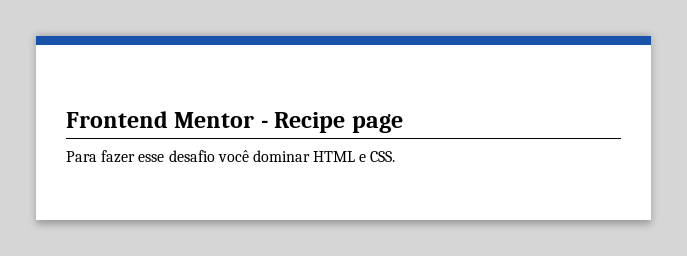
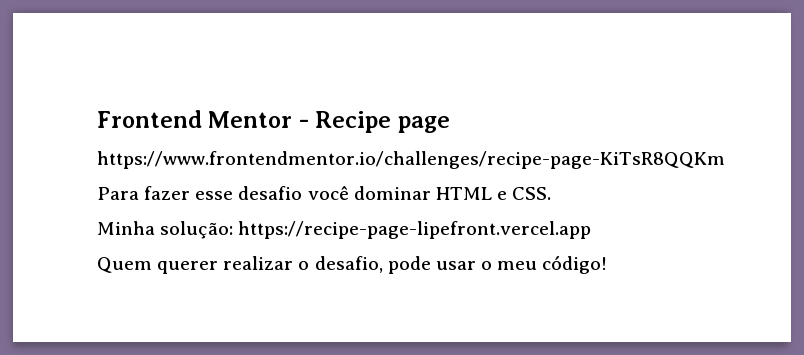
(403, 123) none -> [97,151,725,169] // https://www.frontendmentor.io/challenges/recipe-page-KiTsR8QQKm
(396, 156) none -> [97,221,592,239] [97,255,608,274] // Minha solução: https://recipe-page-lipefront.vercel.app // Quem querer realizar o desafio, pode usar o meu código!

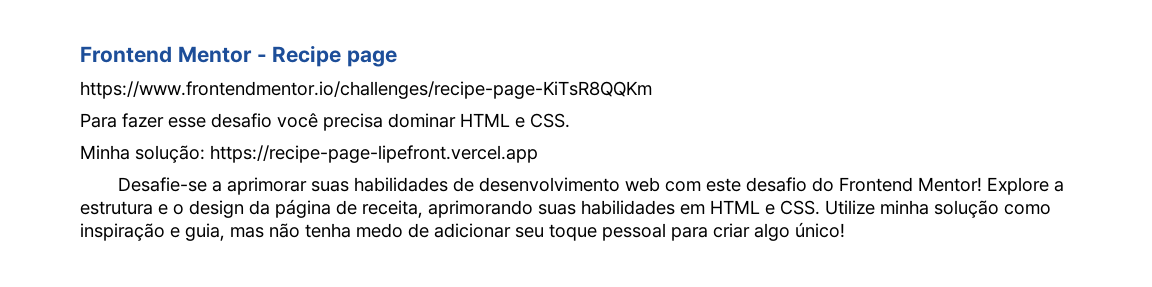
(349, 193) none -> [323,113,383,131] precisa
[97,255,608,274] Quem querer realizar o desafio, pode usar o meu código! -> [117,177,1064,195] [80,199,1051,218] [80,222,845,241] Desafie-se a aprimorar suas habilidades de desenvolvimento web com este desafio do Frontend Mentor! Explore a estrutura e o design da página de receita, aprimorando suas habilidades em HTML e CSS. Utilize minha solução como inspiração e guia, mas não tenha medo de adicionar seu toque pessoal para criar algo único!

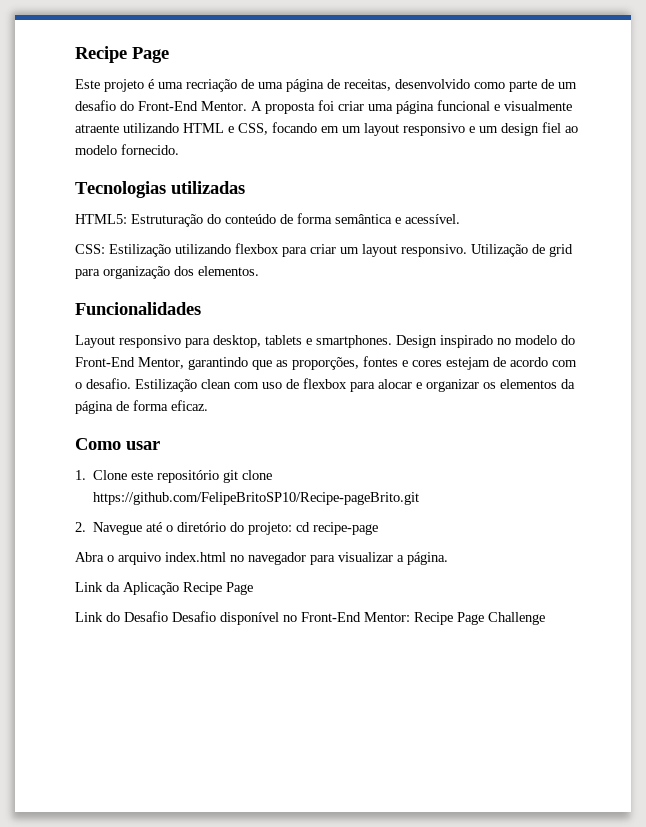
[80,45,398,67] [80,81,652,99] [80,113,570,131] [80,145,538,163] [117,177,1064,195] [80,199,1051,218] [80,222,845,241] Frontend Mentor - Recipe page // https://www.frontendmentor.io/challenges/recipe-page-KiTsR8QQKm // Para fazer esse desafio você precisa dominar HTML e CSS. // Minha solução: https://recipe-page-lipefront.vercel.app // Desafie-se a aprimorar suas habilidades de desenvolvimento web com este desafio do Frontend Mentor! Explore a estrutura e o design da página de receita, aprimorando suas habilidades em HTML e CSS. Utilize minha solução como inspiração e guia, mas não tenha medo de adicionar seu toque pessoal para criar algo único! -> [75,46,169,63] [75,79,577,92] [75,100,572,114] [75,122,578,136] [75,144,179,155] [75,181,245,198] [75,213,460,227] [75,243,573,257] [75,266,259,279] [75,302,201,315] [75,335,575,348] [75,356,577,370] [75,378,575,392] [75,400,208,414] [75,438,160,450] [75,470,273,483] [93,492,420,505] [75,522,379,535] [75,552,448,565] [75,582,253,595] [75,611,545,625] Recipe Page // Este projeto é uma recriação de uma página de receitas, desenvolvido como parte de um desafio do Front-End Mentor. A proposta foi criar uma página funcional e visualmente atraente utilizando HTML e CSS, focando em um layout responsivo e um design fiel ao modelo fornecido. // Tecnologias utilizadas // HTML5: Estruturação do conteúdo de forma semântica e acessível. // CSS: Estilização utilizando flexbox para criar um layout responsivo. Utilização de grid para organização dos elementos. // Funcionalidades // Layout responsivo para desktop, tablets e smartphones. Design inspirado no modelo do Front-End Mentor, garantindo que as proporções, fontes e cores estejam de acordo com o desafio. Estilização clean com uso de flexbox para alocar e organizar os elementos da página de forma eficaz. // Como usar // 1. Clone este repositório git clone https://github.com/FelipeBritoSP10/Recipe-pageBrito.git // 2. Navegue até o diretório do projeto: cd recipe-page // Abra o arquivo index.html no navegador para visualizar a página. // Link da Aplicação Recipe Page // Link do Desafio Desafio disponível no Front-End Mentor: Recipe Page Challenge

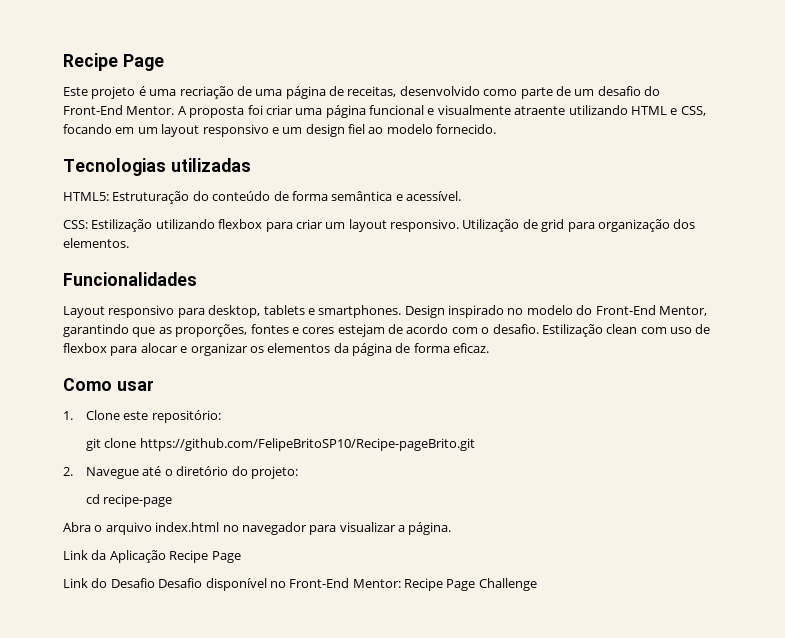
[157,470,220,483] repositório -> [151,410,221,423] repositório: //
(293, 528) none -> (298, 472) //

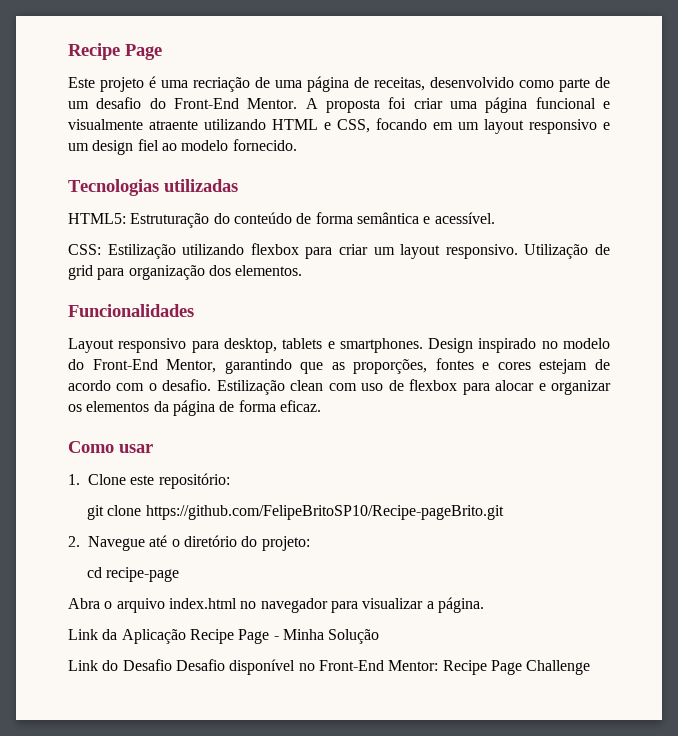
(241, 557) none -> [273,629,380,644] - Minha Solução

